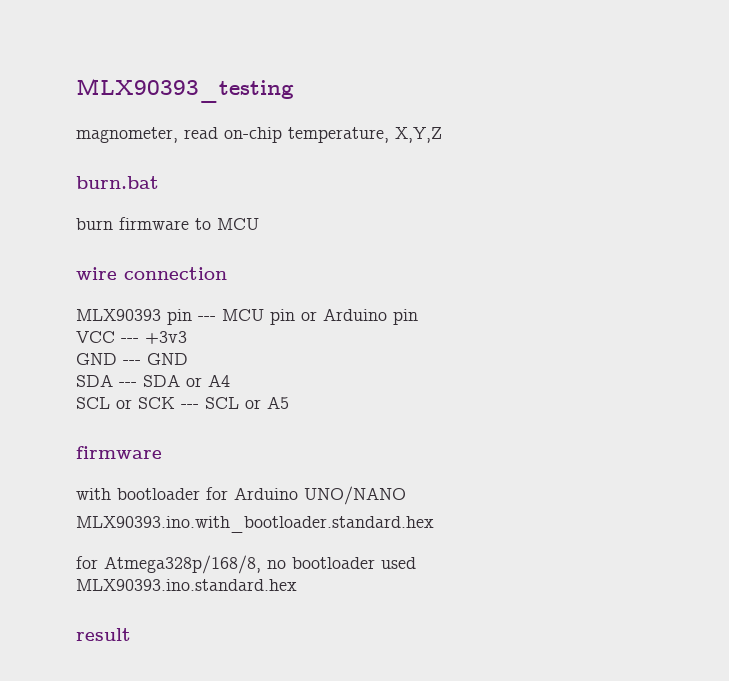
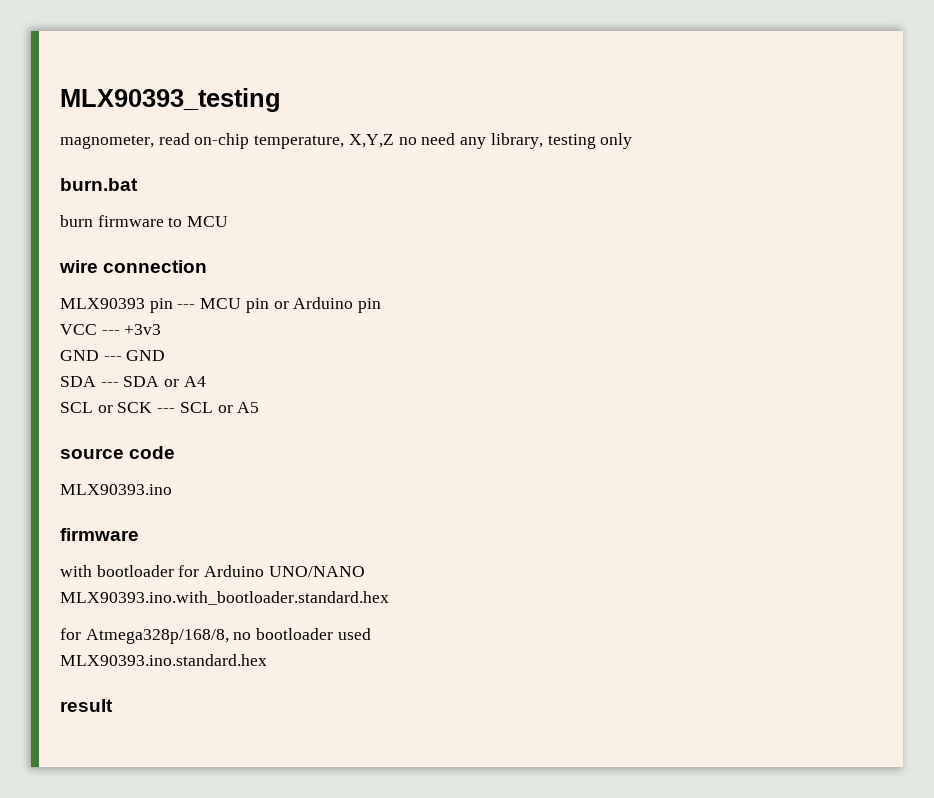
(442, 135) none -> [398,133,633,149] no need any library, testing only
(289, 402) none -> [60,446,176,459] [60,484,172,495] // source code // MLX90393.ino

